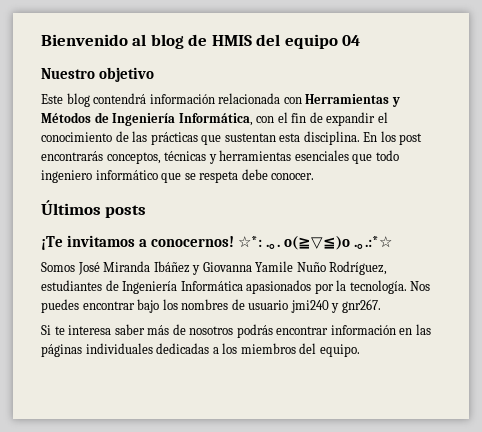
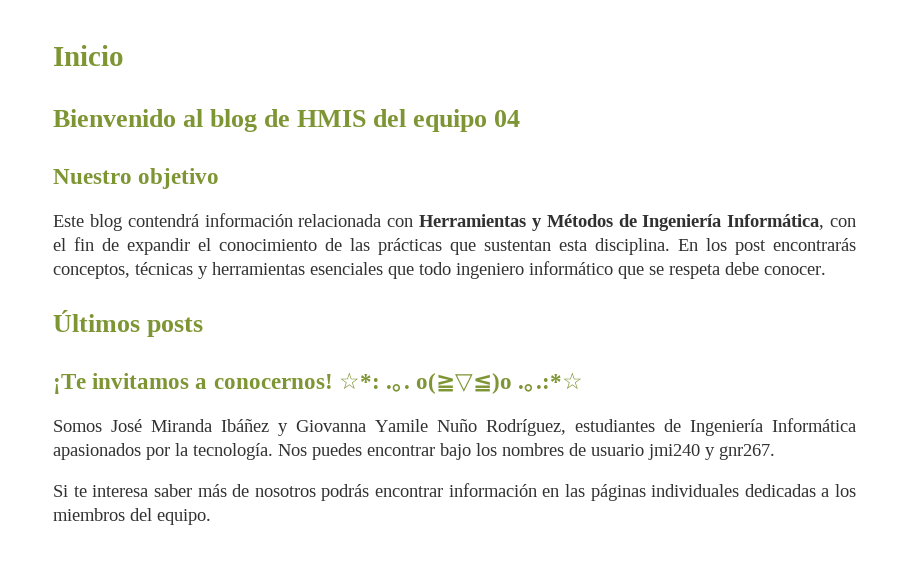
(41, 40) none -> [53,45,124,66] Inicio //

